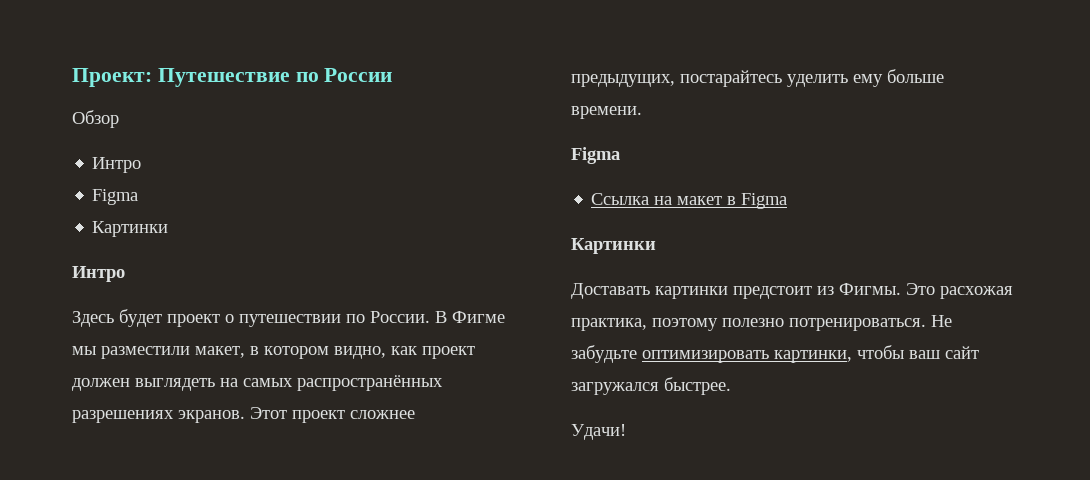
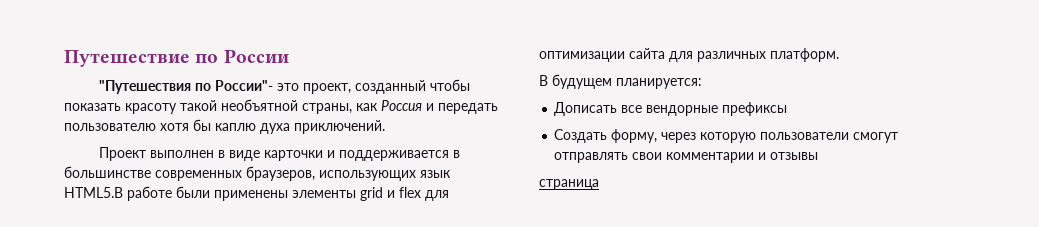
[72,68,152,87] Проект: -> (64, 58) none
[72,110,119,128] [92,157,142,173] [92,189,139,205] [92,221,169,237] [72,266,125,282] [72,309,505,327] [72,346,475,359] [72,375,443,391] [72,407,415,423] [571,69,944,87] [571,106,642,119] [571,147,620,164] [591,193,788,209] [571,238,656,254] [571,283,1013,299] [571,315,952,331] [571,345,979,363] [571,377,731,395] [571,424,626,440] Обзор // Интро // Figma // Картинки // Интро // Здесь будет проект о путешествии по России. В Фигме мы разместили макет, в котором видно, как проект должен выглядеть на самых распространённых разрешениях экранов. Этот проект сложнее предыдущих, постарайтесь уделить ему больше времени. // Figma // Ссылка на макет в Figma // Картинки // Доставать картинки предстоит из Фигмы. Это расхожая практика, поэтому полезно потренироваться. Не забудьте оптимизировать картинки, чтобы ваш сайт загружался быстрее. // Удачи! -> [99,79,471,94] [64,99,498,114] [64,119,385,134] [99,147,461,161] [64,166,451,181] [64,186,449,201] [539,48,839,62] [539,74,702,89] [554,102,788,116] [554,129,899,143] [554,152,819,163] [539,179,599,190] "Путешествия по России"- это проект, созданный чтобы показать красоту такой необъятной страны, как Россия и передать пользователю хотя бы каплю духа приключений. // Проект выполнен в виде карточки и поддерживается в большинстве современных браузеров, использующих язык HTML5.В работе были применены элементы grid и flex для оптимизации сайта для различных платформ. // В будущем планируется: // Дописать все вендорные префиксы // Создать форму, через которую пользователи смогут отправлять свои комментарии и отзывы // страница

